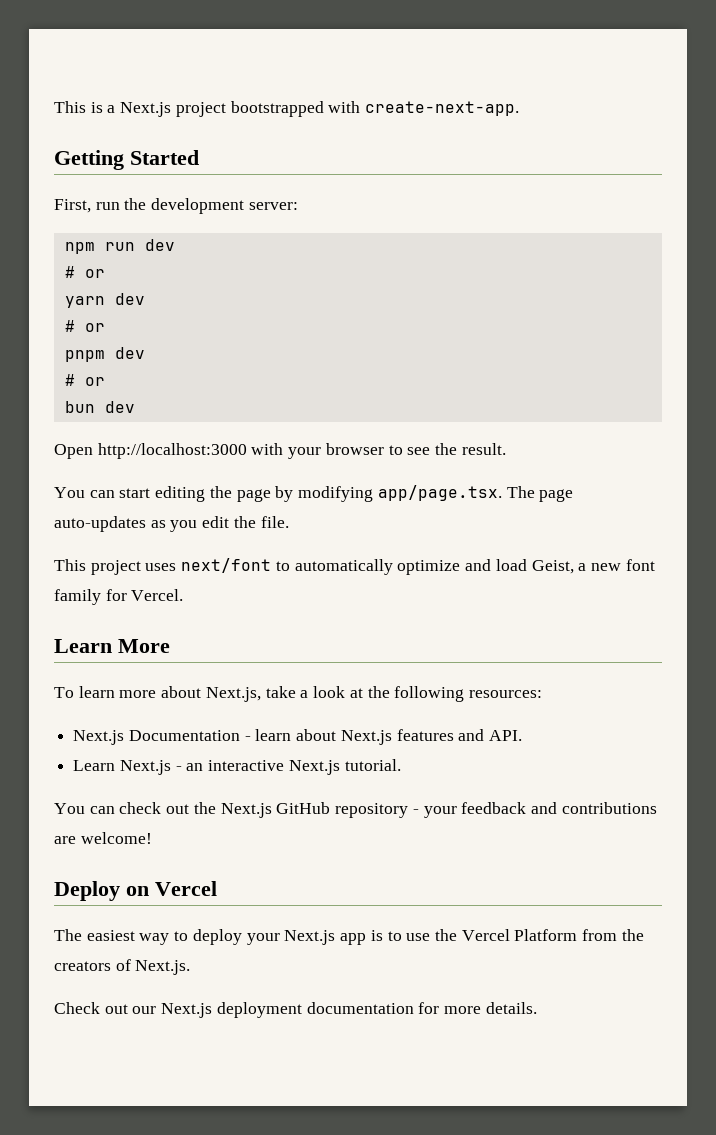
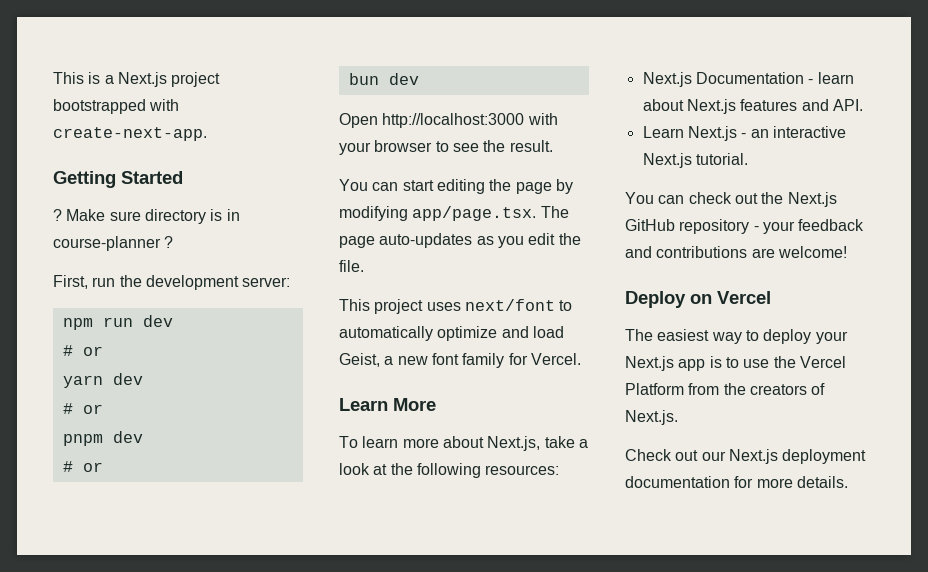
(199, 157) none -> [53,209,240,224] [53,236,174,251] // ? Make sure directory is in course-planner ?

